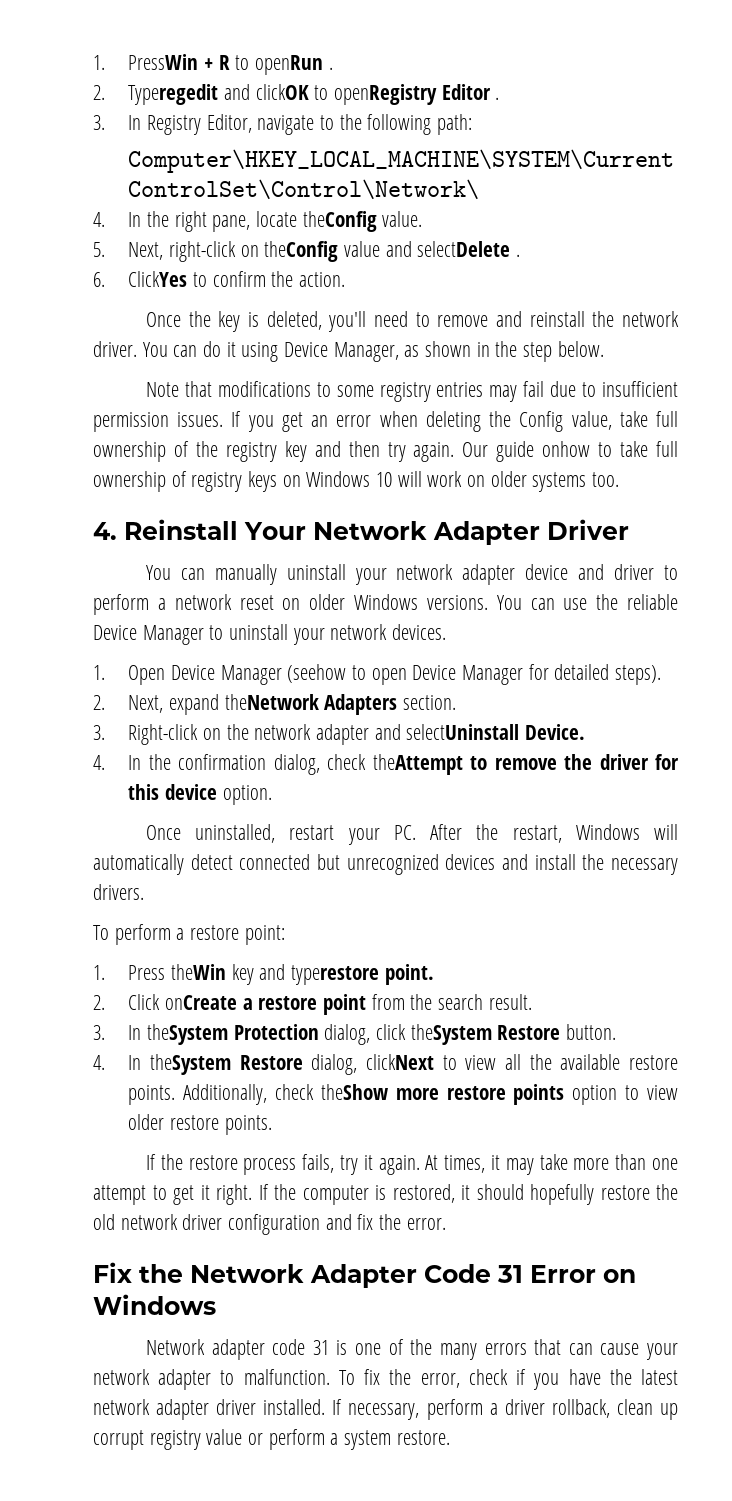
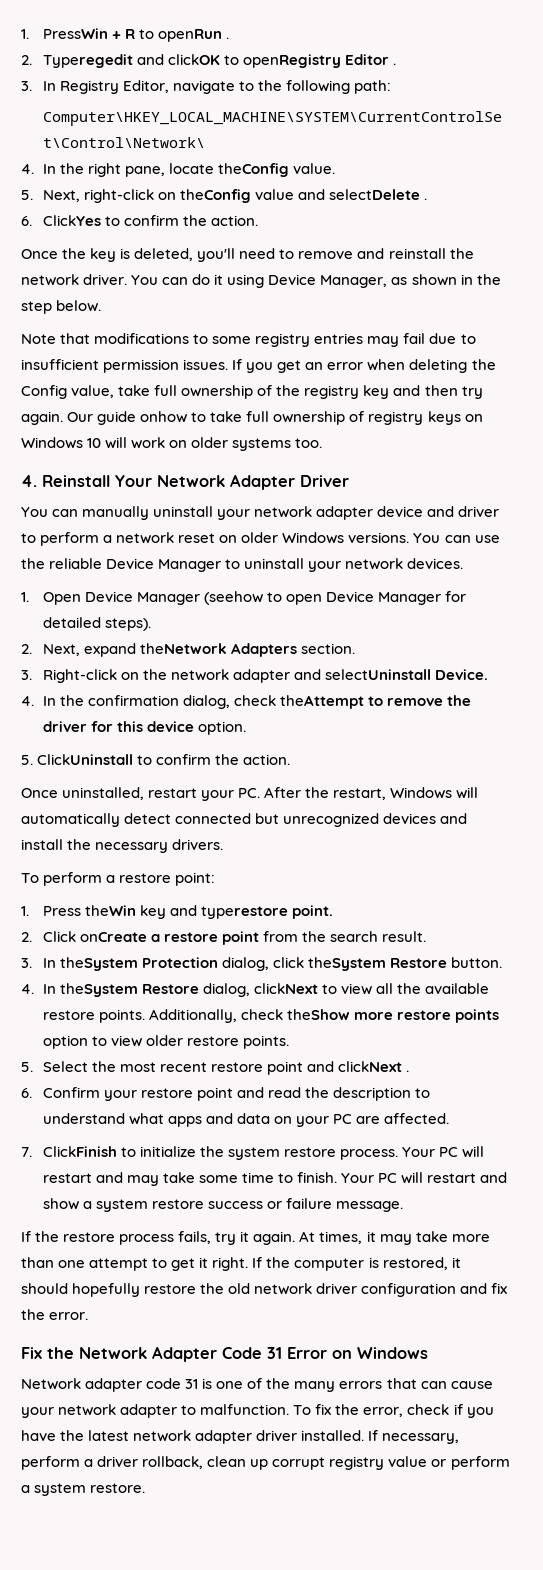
(272, 795) none -> [21,754,291,765] // 5. ClickUninstall to confirm the action.
(272, 1125) none -> [21,1061,410,1075] [21,1087,431,1101] [42,1113,450,1127] [21,1146,485,1160] [42,1172,508,1186] [42,1198,403,1212] // 5. Select the most recent restore point and clickNext . // 6. Confirm your restore point and read the description to understand what apps and data on your PC are affected. // 7. ClickFinish to initialize the system restore process. Your PC will restart and may take some time to finish. Your PC will restart and show a system restore success or failure message.

